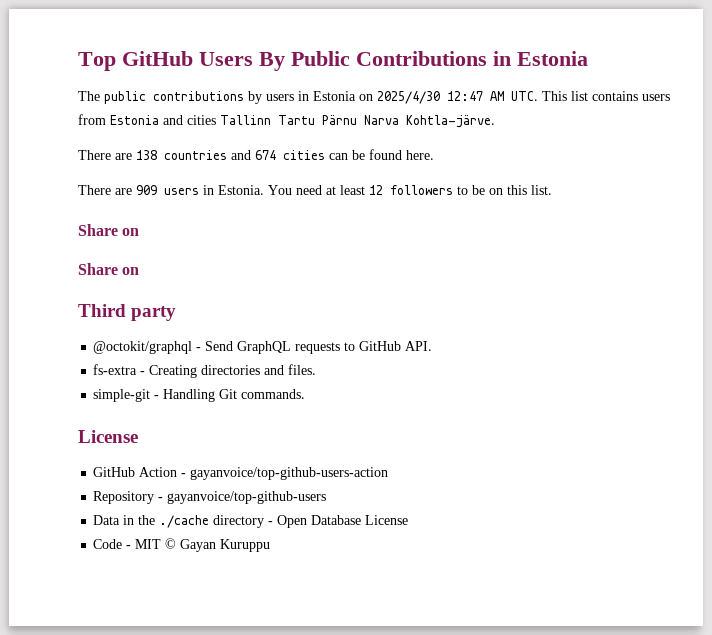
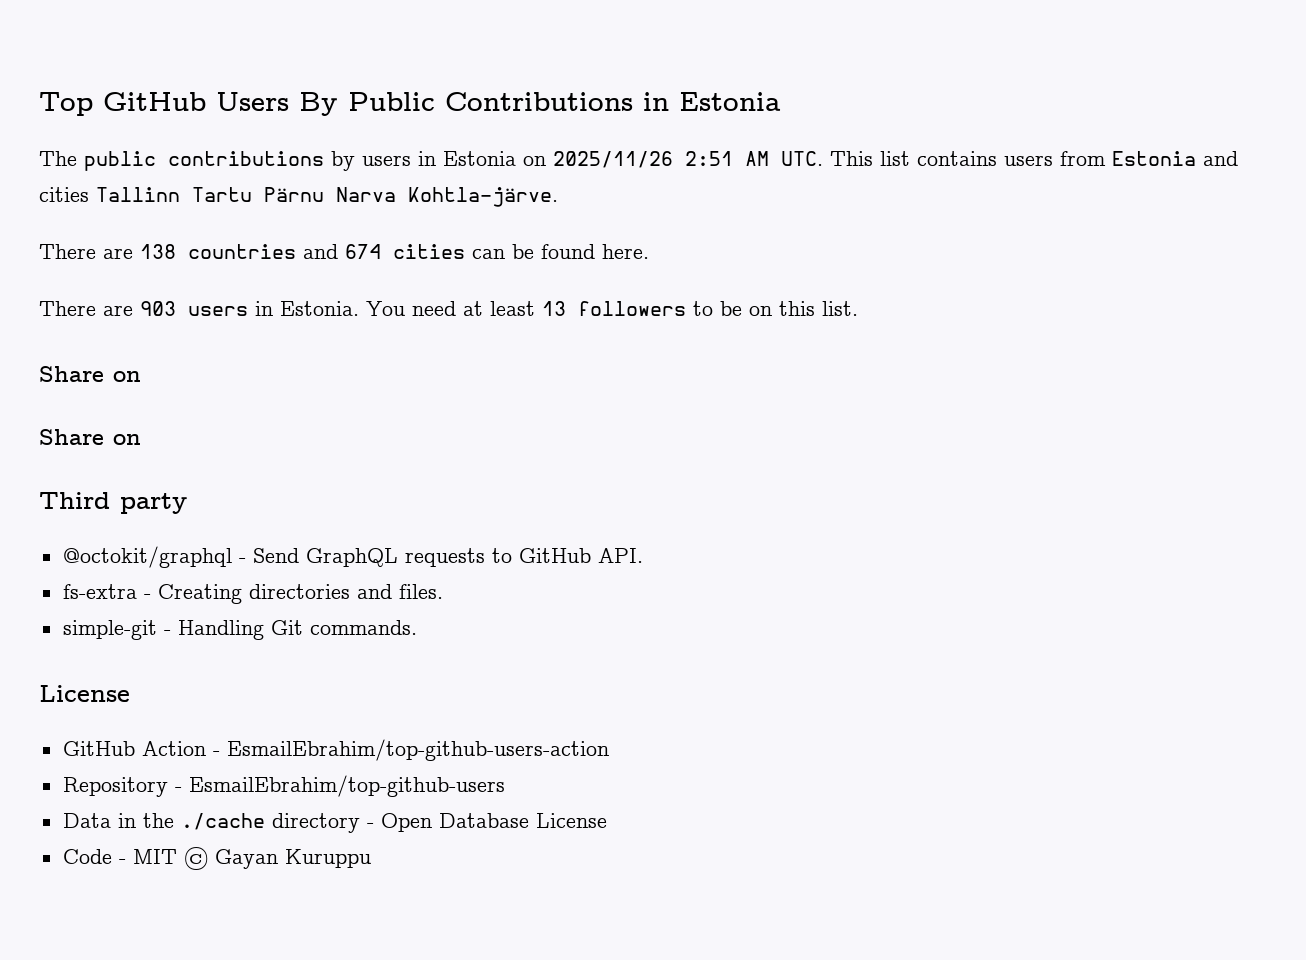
[377,91,483,104] 2025/4/30 12:47 -> [553,151,733,168] 2025/11/26 2:51
[136,185,157,195] 909 -> [140,301,176,316] 903
[369,185,383,195] 12 -> [542,301,566,316] 13
[190,467,389,480] gayanvoice/top-github-users-action -> [226,739,609,761] EsmailEbrahim/top-github-users-action
[167,491,327,504] gayanvoice/top-github-users -> [188,775,505,797] EsmailEbrahim/top-github-users

